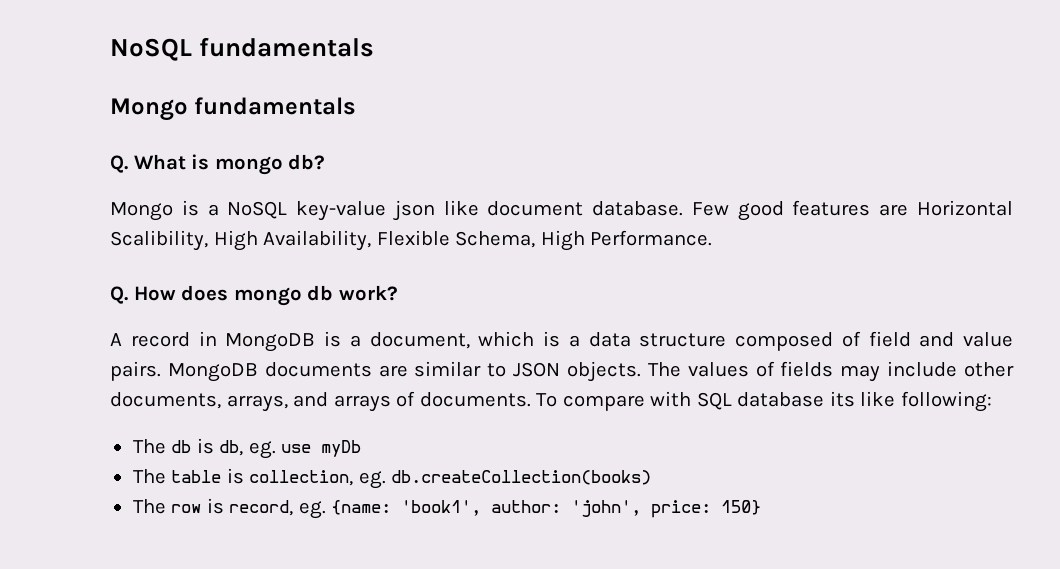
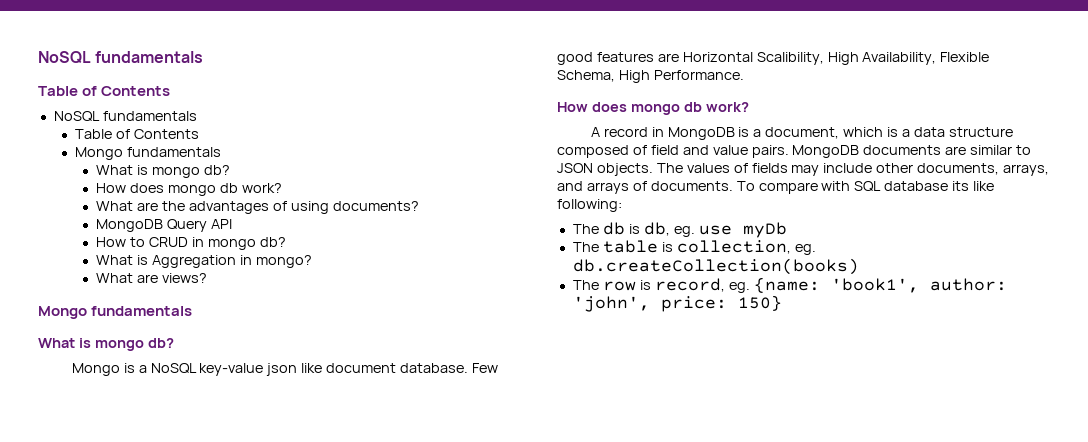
[110,37,375,61] [110,97,357,121] [110,155,128,173] NoSQL fundamentals // Mongo fundamentals // Q. -> [38,51,204,64] [38,86,171,96] [53,111,197,121] [75,129,199,139] [75,147,222,160] [96,165,231,178] [96,183,282,196] [96,201,419,214] [96,219,233,232] [96,237,286,250] [96,255,312,268] [96,273,208,283] [38,306,193,319] NoSQL fundamentals // Table of Contents // NoSQL fundamentals // Table of Contents // Mongo fundamentals // What is mongo db? // How does mongo db work? // What are the advantages of using documents? // MongoDB Query API // How to CRUD in mongo db? // What is Aggregation in mongo? // What are views? // Mongo fundamentals //
[110,286,128,304] Q. -> (744, 75) none

